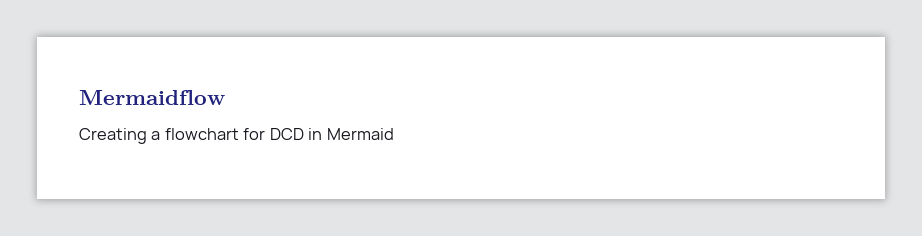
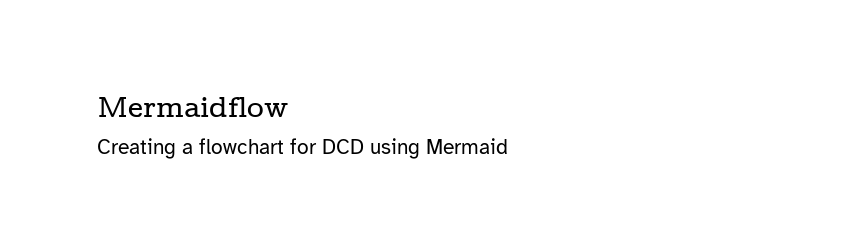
[308,128,323,140] in -> [370,138,420,159] using

